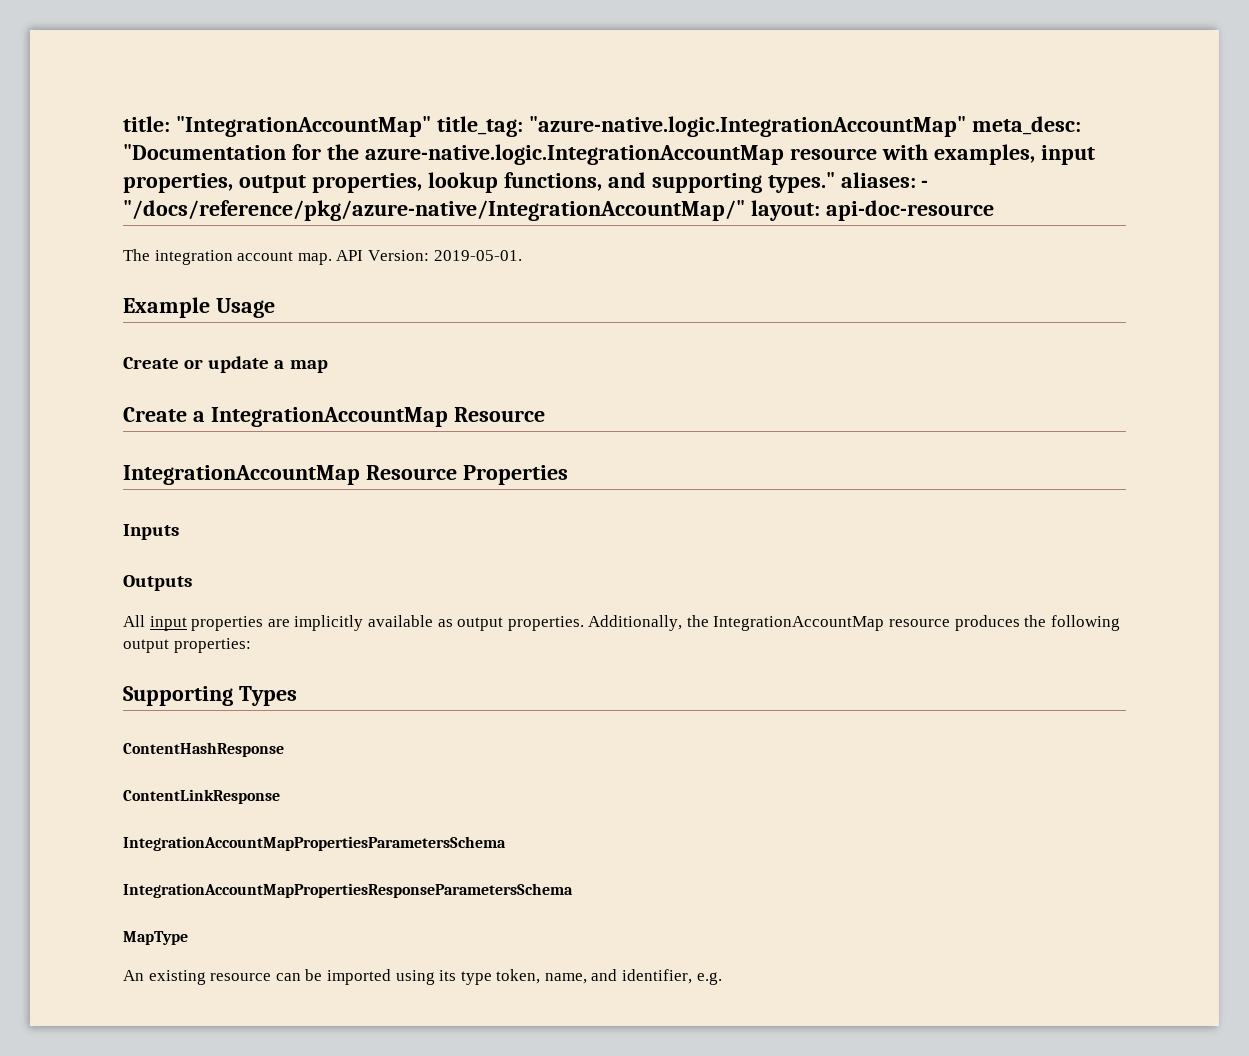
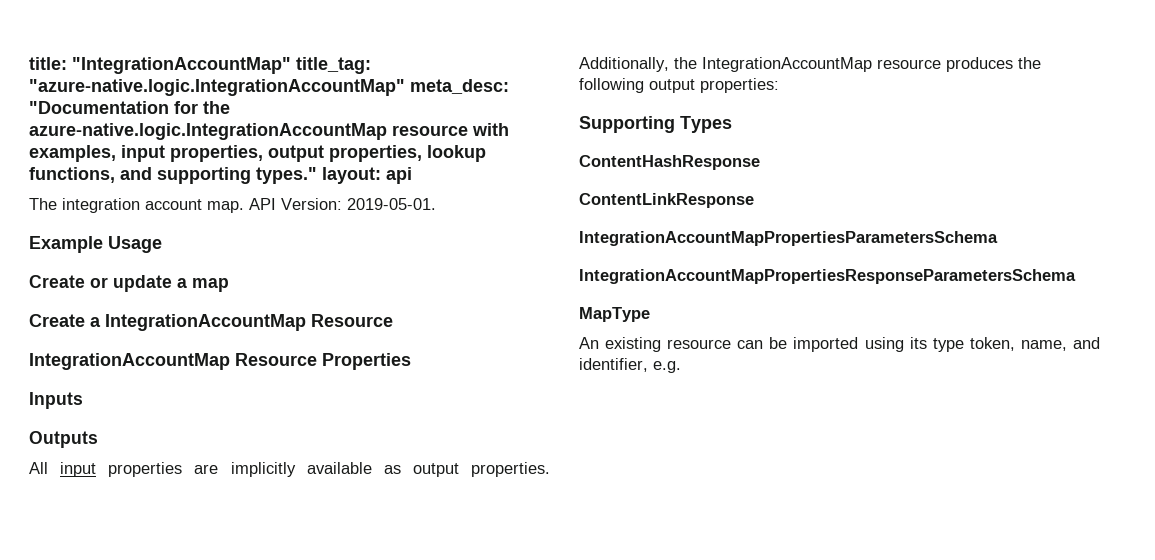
[840,172,929,188] [123,200,994,221] aliases: - "/docs/reference/pkg/azure-native/IntegrationAccountMap/" layout: api-doc-resource -> [322,167,412,184] layout: api

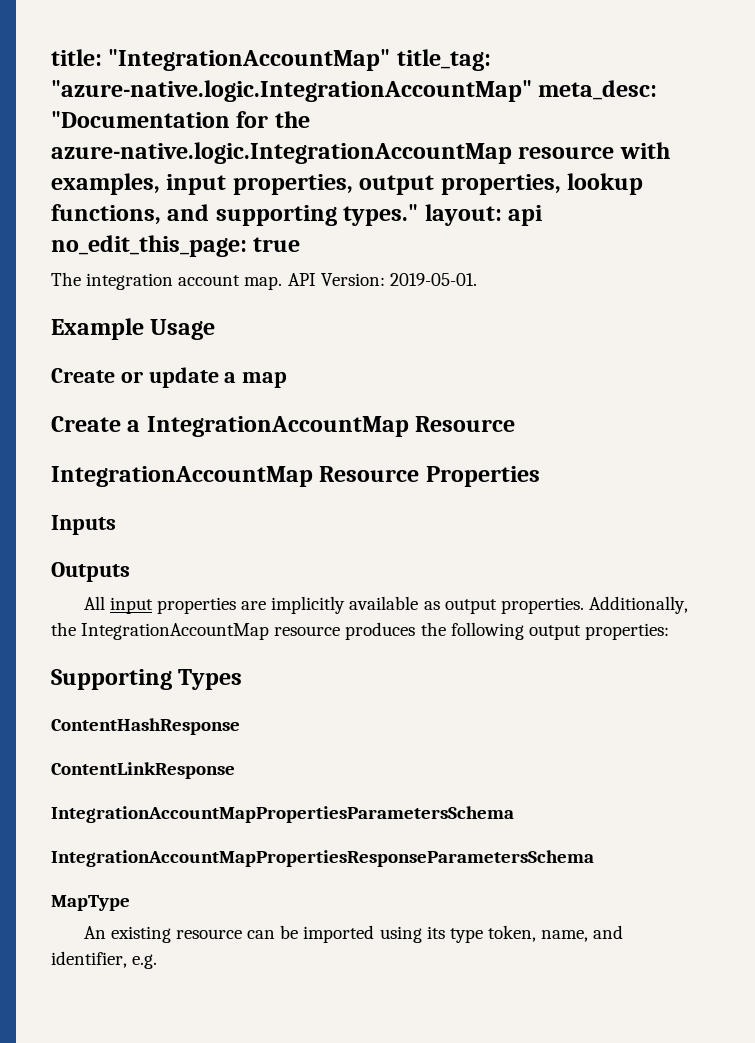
(412, 175) none -> [51,235,301,257] no_edit_this_page: true

